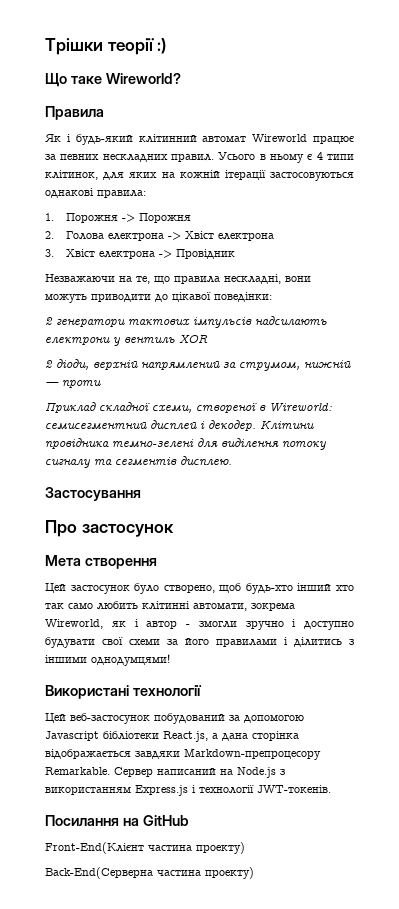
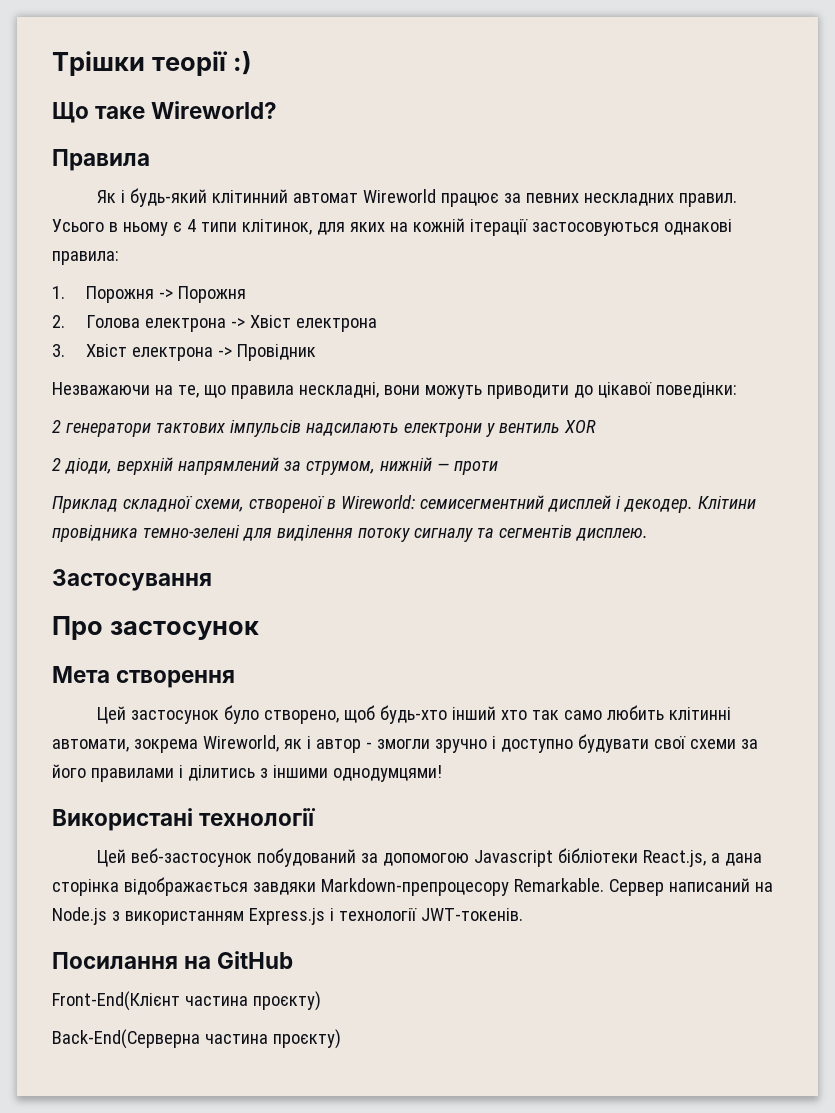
[196,842,245,854] проекту) -> [252,991,321,1011] проєкту)
[205,867,254,879] проекту) -> [272,1029,341,1049] проєкту)

